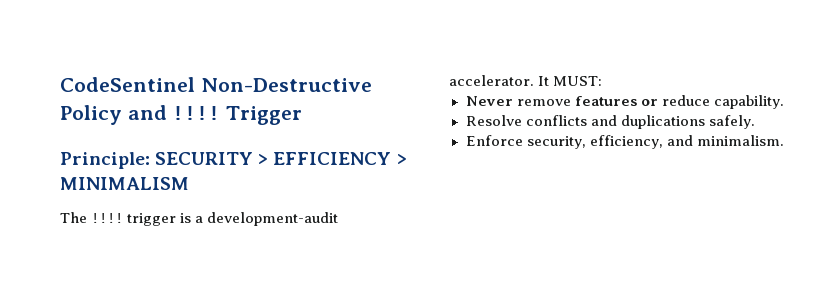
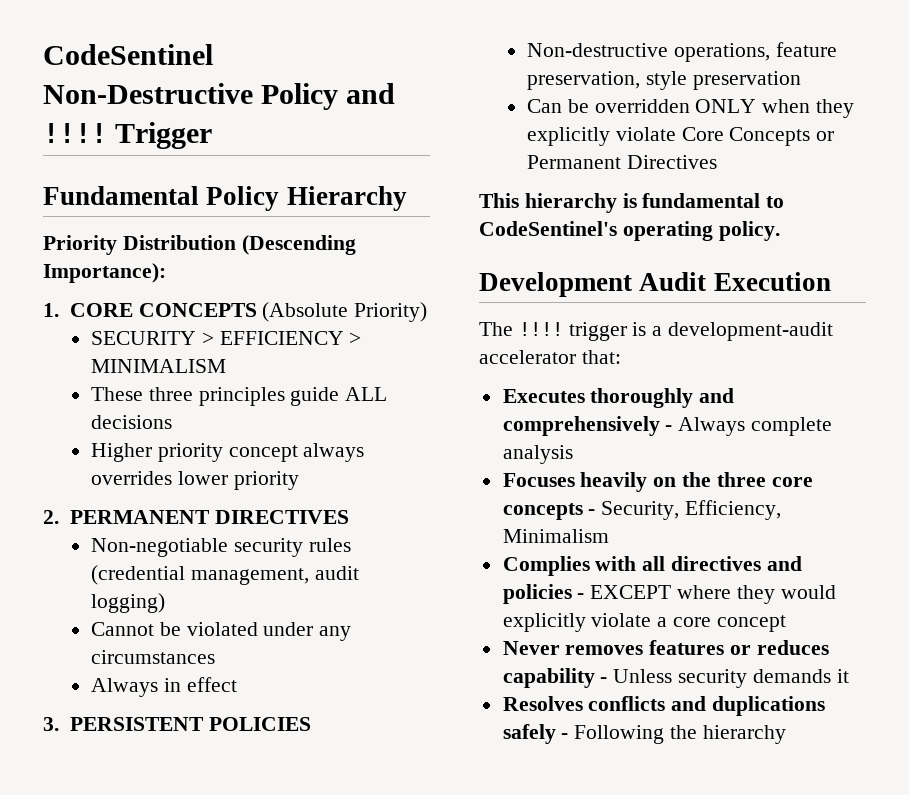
[60,152,150,169] Principle: -> [43,186,407,211] [43,235,356,255] [43,263,166,283] [43,302,428,322] Fundamental Policy Hierarchy // Priority Distribution (Descending Importance): // 1. CORE CONCEPTS (Absolute Priority) //
(189, 183) none -> [91,387,388,406] [91,415,173,429] [91,443,365,462] [91,471,299,490] [43,510,349,524] [91,538,351,557] [91,565,359,585] [91,593,166,613] [91,622,352,641] [91,650,216,664] [91,677,237,697] [43,717,311,731] [527,42,837,62] [527,71,801,90] [527,99,855,118] [527,127,835,146] [527,155,717,169] [479,193,785,213] [479,221,780,241] [479,272,831,297] // These three principles guide ALL decisions // Higher priority concept always overrides lower priority // 2. PERMANENT DIRECTIVES // Non-negotiable security rules (credential management, audit logging) // Cannot be violated under any circumstances // Always in effect // 3. PERSISTENT POLICIES // Non-destructive operations, feature preservation, style preservation // Can be overridden ONLY when they explicitly violate Core Concepts or Permanent Directives // This hierarchy is fundamental to CodeSentinel's operating policy. // Development Audit Execution
[449,75,603,86] accelerator. It MUST: -> [479,350,621,364] [502,388,735,408] [502,416,833,436] [502,445,573,464] [502,472,813,492] [502,500,782,520] [502,529,609,543] [502,556,802,576] [502,584,836,604] [502,613,786,632] accelerator that: // Executes thoroughly and comprehensively - Always complete analysis // Focuses heavily on the three core concepts - Security, Efficiency, Minimalism // Complies with all directives and policies - EXCEPT where they would explicitly violate a core concept
[516,99,571,106] remove -> [565,645,644,655] removes
[661,95,784,109] [465,115,755,129] [465,135,784,149] reduce capability. // Resolve conflicts and duplications safely. // Enforce security, efficiency, and minimalism. -> [756,640,829,655] [502,668,849,688] [502,696,826,716] [502,724,786,744] reduces capability - Unless security demands it // Resolves conflicts and duplications safely - Following the hierarchy

